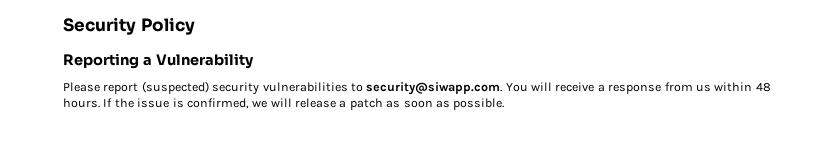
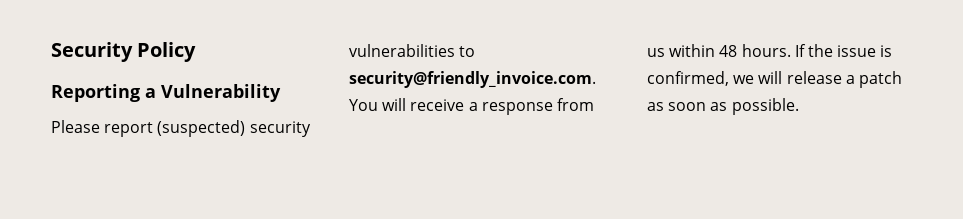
[366,82,503,95] security@siwapp.com. -> [349,71,596,88] security@friendly_invoice.com.

